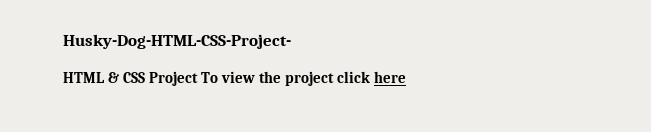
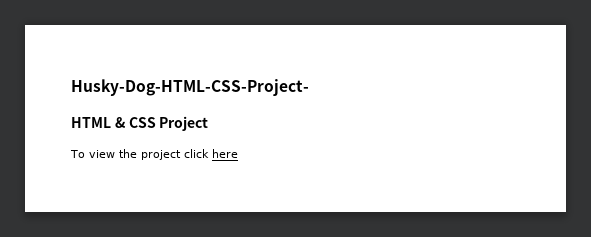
(199, 78) none -> (209, 123) //

